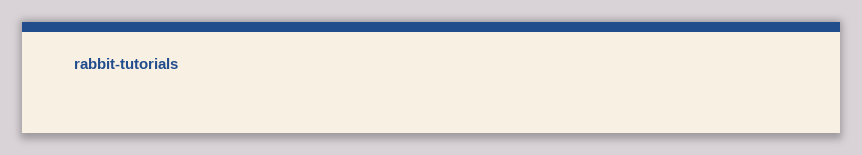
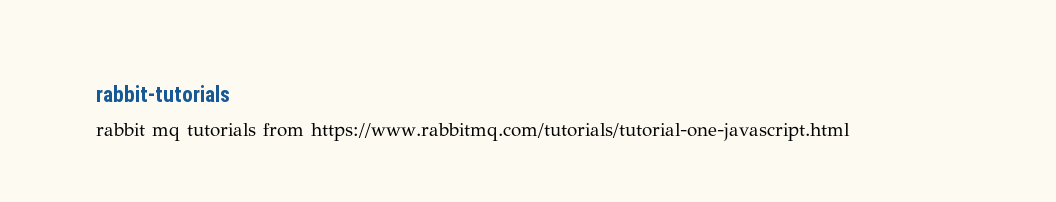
(178, 63) none -> [96,123,850,141] // rabbit mq tutorials from https://www.rabbitmq.com/tutorials/tutorial-one-javascript.html

